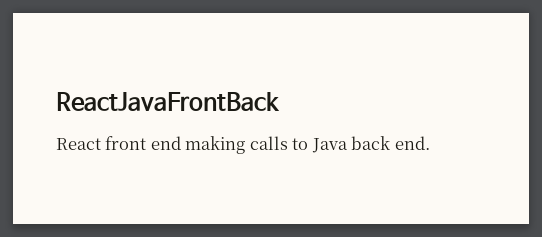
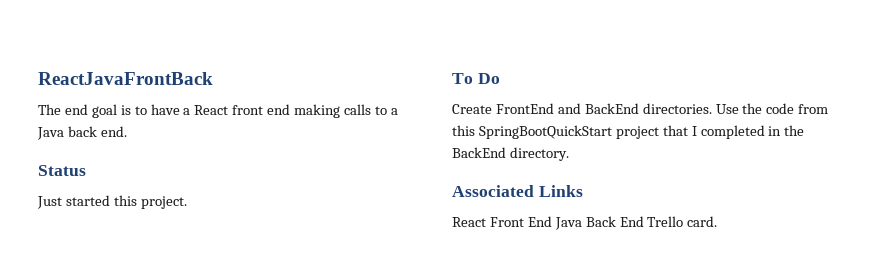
(280, 101) none -> [38,104,191,118] The end goal is to have a
(309, 144) none -> [390,108,398,115] a
(430, 143) none -> [38,165,86,176] [37,195,187,209] [452,73,500,84] [452,103,829,114] [452,125,805,139] [452,147,569,161] [452,185,583,197] [452,216,718,230] // Status // Just started this project. // To Do // Create FrontEnd and BackEnd directories. Use the code from this SpringBootQuickStart project that I completed in the BackEnd directory. // Associated Links // React Front End Java Back End Trello card.

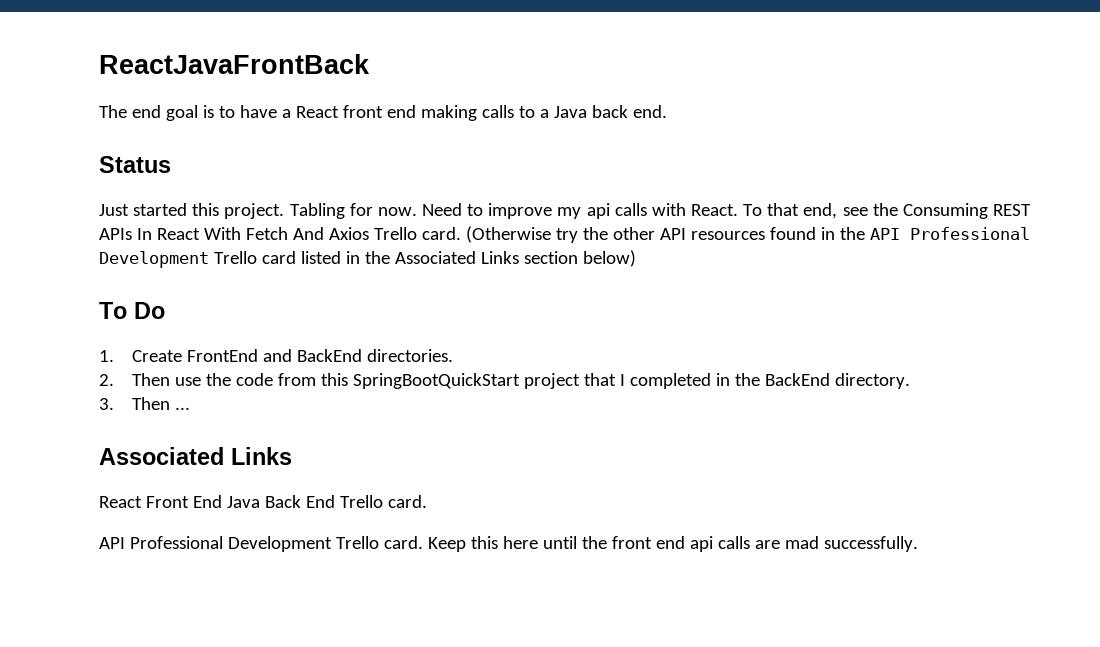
(187, 202) none -> [289,203,1031,219] [99,226,1030,243] [99,250,636,268] Tabling for now. Need to improve my api calls with React. To that end, see the Consuming REST APIs In React With Fetch And Axios Trello card. (Otherwise try the other API resources found in the API Professional Development Trello card listed in the Associated Links section below)
(500, 78) none -> [99,350,114,362] 1.
[715,104,739,114] Use -> [99,373,202,386] // 2. Then use
(569, 154) none -> [99,397,191,410] // 3. Then ...
(718, 221) none -> [99,536,918,552] // API Professional Development Trello card. Keep this here until the front end api calls are mad successfully.

